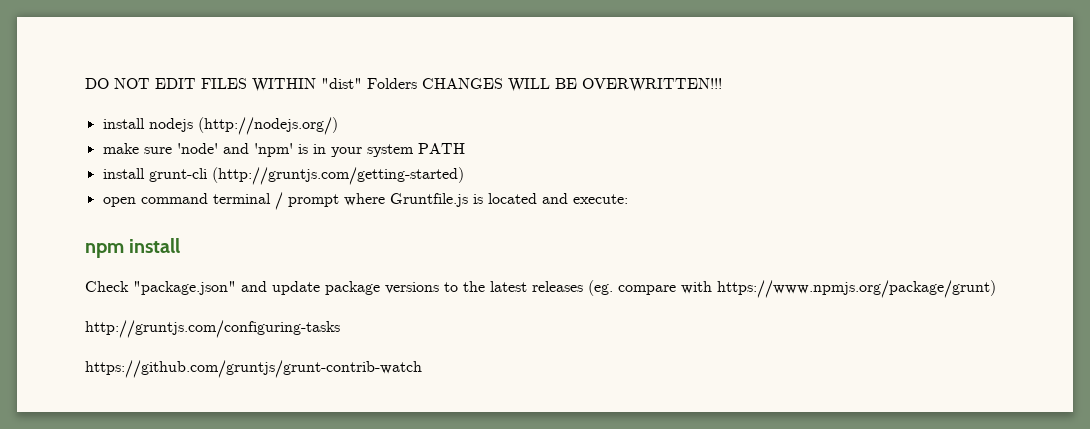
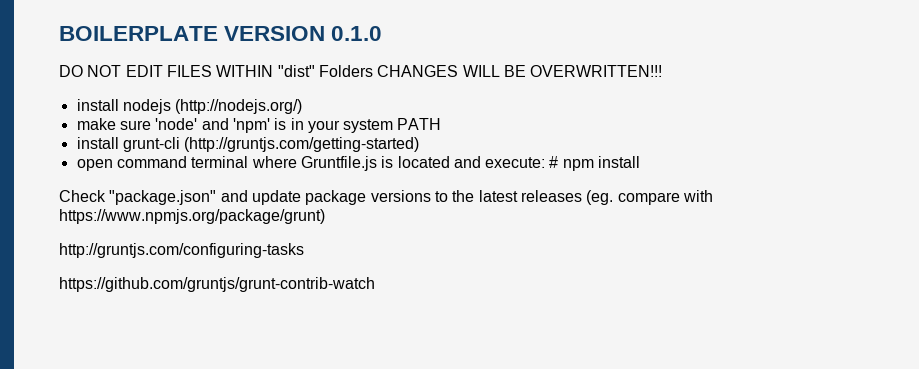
(85, 83) none -> [59,26,383,41] BOILERPLATE VERSION 0.1.0 //
[274,192,339,210] / prompt -> (249, 162) none
(628, 199) // -> [549,156,559,168] #

